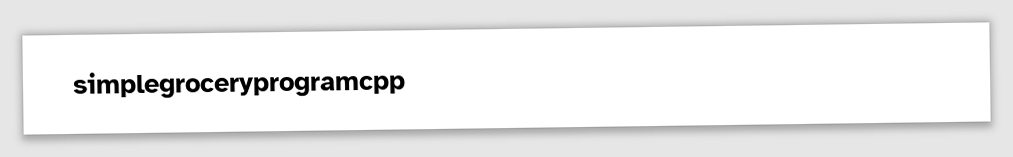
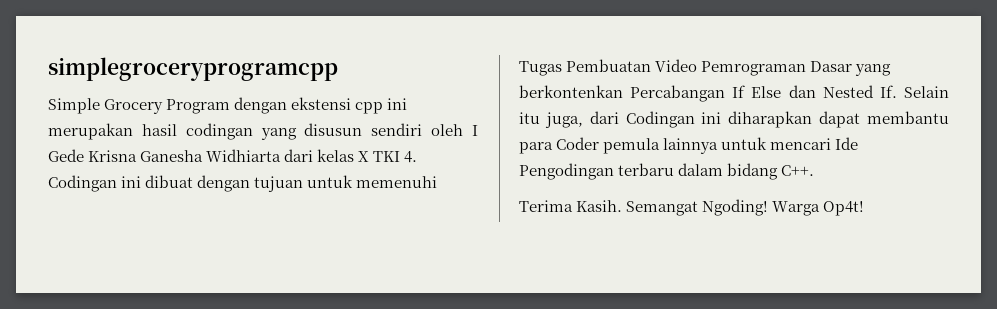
(406, 84) none -> [48,97,408,114] [48,123,479,140] [48,149,418,163] [48,175,438,192] [519,59,892,76] [519,85,950,102] [519,111,950,128] [519,137,859,154] [519,163,815,180] [519,199,865,216] // Simple Grocery Program dengan ekstensi cpp ini merupakan hasil codingan yang disusun sendiri oleh I Gede Krisna Ganesha Widhiarta dari kelas X TKI 4. Codingan ini dibuat dengan tujuan untuk memenuhi Tugas Pembuatan Video Pemrograman Dasar yang berkontenkan Percabangan If Else dan Nested If. Selain itu juga, dari Codingan ini diharapkan dapat membantu para Coder pemula lainnya untuk mencari Ide Pengodingan terbaru dalam bidang C++. // Terima Kasih. Semangat Ngoding! Warga Op4t!

